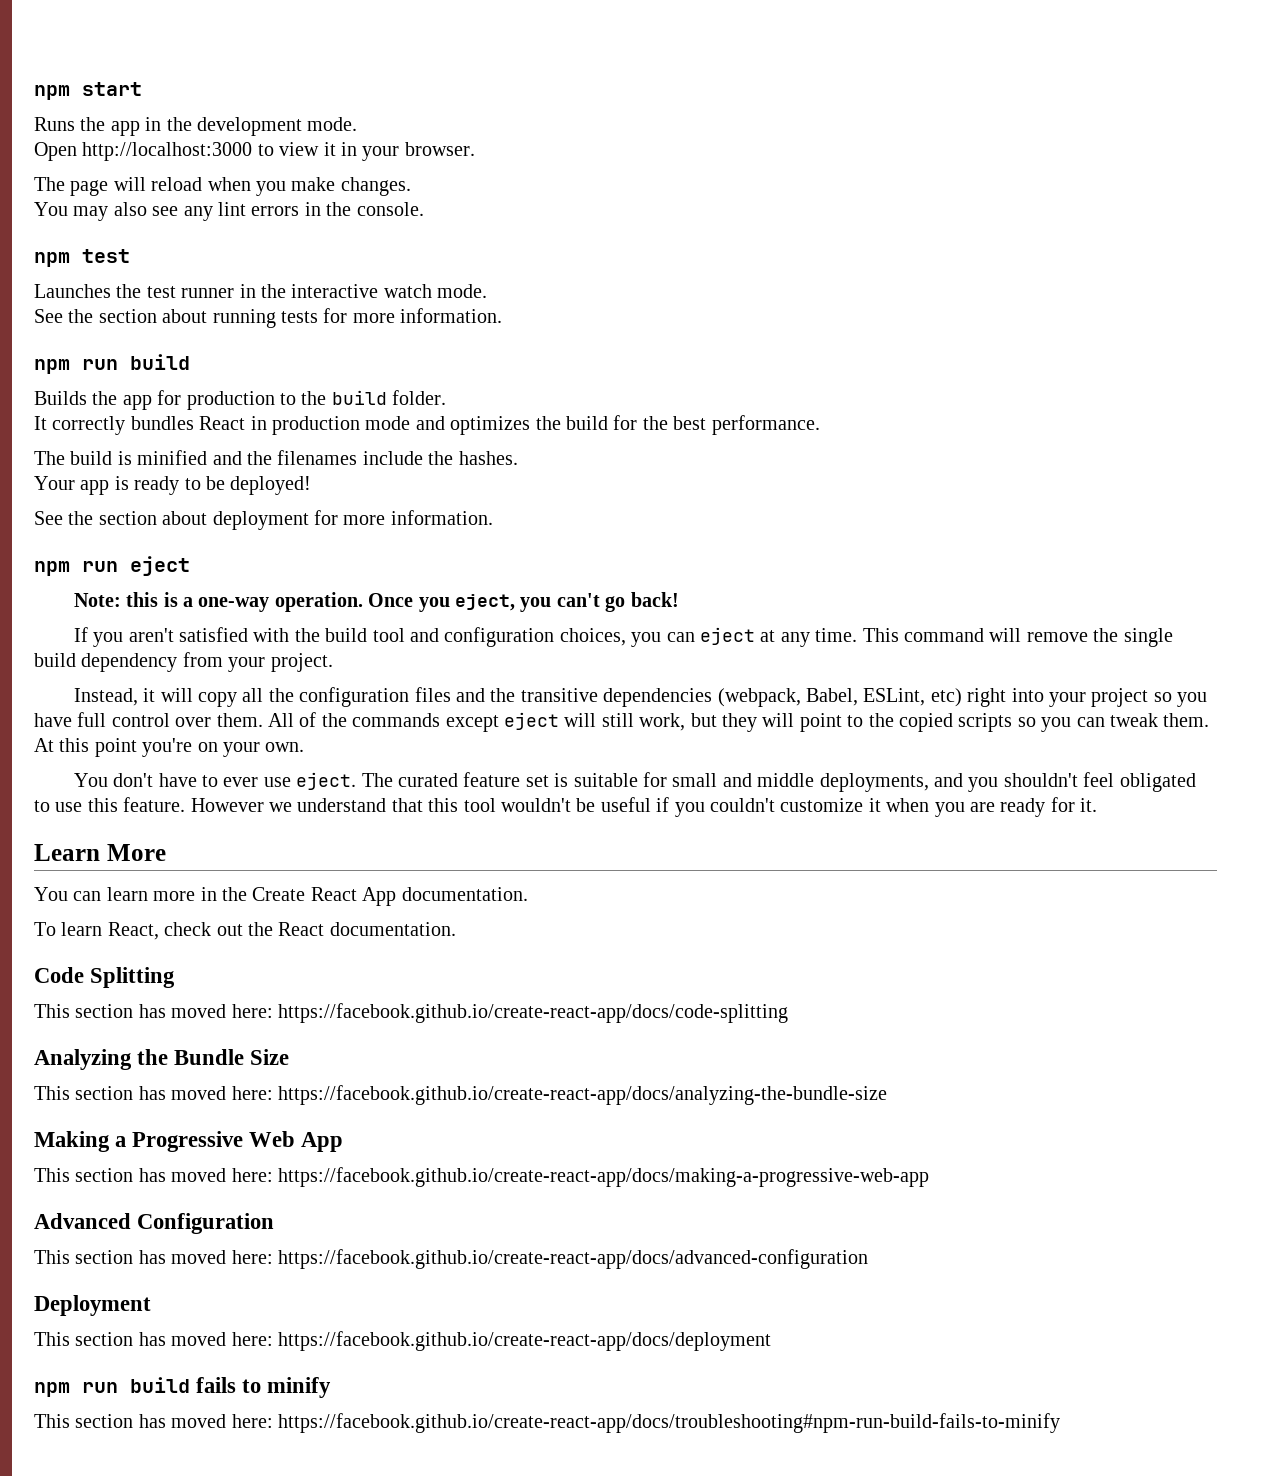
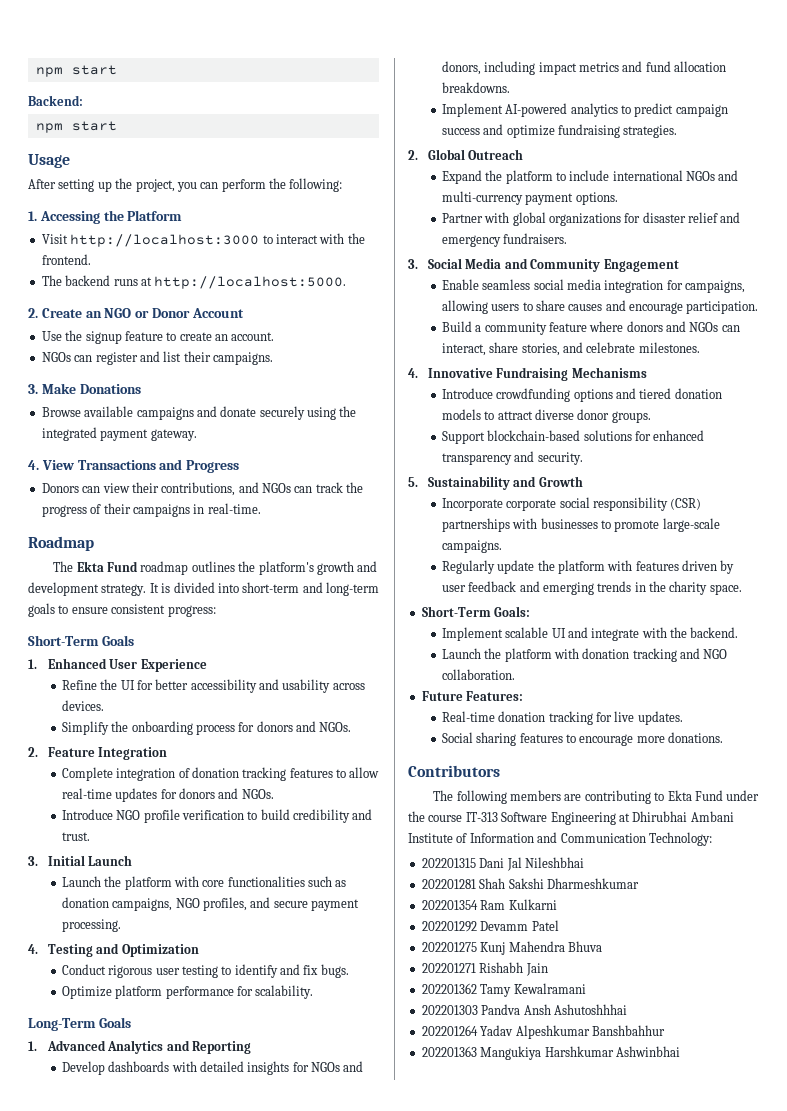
[34,82,142,100] [34,117,358,136] [34,142,475,161] [34,177,411,196] [34,202,424,221] [34,249,130,267] [34,284,488,298] [34,308,503,328] [34,354,190,374] [34,390,447,410] [34,415,820,435] [34,450,518,465] [34,476,312,495] [34,510,493,530] [34,556,190,576] [73,592,679,612] [73,627,1173,647] [34,652,333,672] [73,687,1208,707] [34,712,1210,732] [34,738,305,757] [73,772,1196,792] [34,797,1098,817] [34,844,166,861] [34,887,528,906] [34,922,456,940] [34,967,176,988] [34,1003,788,1023] [34,1049,290,1070] [34,1085,887,1105] [34,1131,344,1152] [34,1167,929,1187] [34,1213,275,1234] [34,1249,868,1269] [34,1295,151,1316] [34,1331,771,1351] [34,1377,332,1398] [34,1413,1060,1433] npm start // Runs the app in the development mode. // Open http://localhost:3000 to view it in your browser. // The page will reload when you make changes. // You may also see any lint errors in the console. // npm test // Launches the test runner in the interactive watch mode. // See the section about running tests for more information. // npm run build // Builds the app for production to the build folder. // It correctly bundles React in production mode and optimizes the build for the best performance. // The build is minified and the filenames include the hashes. // Your app is ready to be deployed! // See the section about deployment for more information. // npm run eject // Note: this is a one-way operation. Once you eject, you can't go back! // If you aren't satisfied with the build tool and configuration choices, you can eject at any time. This command will remove the single build dependency from your project. // Instead, it will copy all the configuration files and the transitive dependencies (webpack, Babel, ESLint, etc) right into your project so you have full control over them. All of the commands except eject will still work, but they will point to the copied scripts so you can tweak them. At this point you're on your own. // You don't have to ever use eject. The curated feature set is suitable for small and middle deployments, and you shouldn't feel obligated to use this feature. However we understand that this tool wouldn't be useful if you couldn't customize it when you are ready for it. // Learn More // You can learn more in the Create React App documentation. // To learn React, check out the React documentation. // Code Splitting // This section has moved here: https://facebook.github.io/create-react-app/docs/code-splitting // Analyzing the Bundle Size // This section has moved here: https://facebook.github.io/create-react-app/docs/analyzing-the-bundle-size // Making a Progressive Web App // This section has moved here: https://facebook.github.io/create-react-app/docs/making-a-progressive-web-app // Advanced Configuration // This section has moved here: https://facebook.github.io/create-react-app/docs/advanced-configuration // Deployment // This section has moved here: https://facebook.github.io/create-react-app/docs/deployment // npm run build fails to minify // This section has moved here: https://facebook.github.io/create-react-app/docs/troubleshooting#npm-run-build-fails-to-minify -> [35,65,117,77] [28,95,83,106] [35,121,117,133] [28,154,70,168] [28,178,343,192] [28,210,183,224] [41,233,365,247] [41,254,91,265] [41,275,347,289] [28,308,244,318] [41,330,275,344] [41,351,273,365] [28,383,141,394] [41,406,357,420] [41,427,197,441] [28,459,240,473] [41,482,364,496] [41,503,261,517] [28,536,94,551] [53,561,378,575] [28,582,379,596] [28,603,216,617] [28,635,134,646] [28,658,207,672] [61,679,365,693] [61,700,104,711] [61,721,352,735] [28,747,168,760] [61,767,380,781] [61,788,274,802] [61,809,373,823] [61,832,90,841] [28,855,133,866] [61,876,347,890] [61,897,360,911] [61,919,121,932] [28,943,199,957] [61,964,349,978] [61,985,314,999] [28,1017,131,1031] [28,1040,252,1054] [61,1061,364,1075] [441,61,727,75] [441,82,510,93] [441,103,728,117] [441,124,678,138] [408,149,524,160] [441,170,739,184] [441,191,618,205] [441,212,741,226] [441,233,568,247] [408,258,679,272] [441,279,746,293] [441,300,759,314] [441,321,740,335] [441,342,700,356] [408,367,647,381] [441,388,722,402] [441,409,651,423] [441,430,705,444] [441,451,583,465] [408,476,583,490] [441,497,702,511] [441,518,720,532] [441,540,502,553] [441,560,735,574] [441,581,742,595] [421,606,531,617] [441,627,739,641] [441,648,728,662] [441,669,515,680] [421,691,524,701] [441,711,683,725] [441,732,724,746] [408,765,500,777] [433,790,760,804] [408,811,734,825] [408,832,712,846] [421,857,584,871] [421,878,639,889] [421,899,557,910] [421,920,559,932] [421,941,602,955] [421,962,548,976] [421,983,586,997] [421,1004,627,1015] [421,1025,665,1039] [421,1046,680,1060] npm start // Backend: // npm start // Usage // After setting up the project, you can perform the following: // 1. Accessing the Platform // Visit http://localhost:3000 to interact with the frontend. // The backend runs at http://localhost:5000. // 2. Create an NGO or Donor Account // Use the signup feature to create an account. // NGOs can register and list their campaigns. // 3. Make Donations // Browse available campaigns and donate securely using the integrated payment gateway. // 4. View Transactions and Progress // Donors can view their contributions, and NGOs can track the progress of their campaigns in real-time. // Roadmap // The Ekta Fund roadmap outlines the platform's growth and development strategy. It is divided into short-term and long-term goals to ensure consistent progress: // Short-Term Goals // 1. Enhanced User Experience // Refine the UI for better accessibility and usability across devices. // Simplify the onboarding process for donors and NGOs. // 2. Feature Integration // Complete integration of donation tracking features to allow real-time updates for donors and NGOs. // Introduce NGO profile verification to build credibility and trust. // 3. Initial Launch // Launch the platform with core functionalities such as donation campaigns, NGO profiles, and secure payment processing. // 4. Testing and Optimization // Conduct rigorous user testing to identify and fix bugs. // Optimize platform performance for scalability. // Long-Term Goals // 1. Advanced Analytics and Reporting // Develop dashboards with detailed insights for NGOs and donors, including impact metrics and fund allocation breakdowns. // Implement AI-powered analytics to predict campaign success and optimize fundraising strategies. // 2. Global Outreach // Expand the platform to include international NGOs and multi-currency payment options. // Partner with global organizations for disaster relief and emergency fundraisers. // 3. Social Media and Community Engagement // Enable seamless social media integration for campaigns, allowing users to share causes and encourage participation. // Build a community feature where donors and NGOs can interact, share stories, and celebrate milestones. // 4. Innovative Fundraising Mechanisms // Introduce crowdfunding options and tiered donation models to attract diverse donor groups. // Support blockchain-based solutions for enhanced transparency and security. // 5. Sustainability and Growth // Incorporate corporate social responsibility (CSR) partnerships with businesses to promote large-scale campaigns. // Regularly update the platform with features driven by user feedback and emerging trends in the charity space. // Short-Term Goals: // Implement scalable UI and integrate with the backend. // Launch the platform with donation tracking and NGO collaboration. // Future Features: // Real-time donation tracking for live updates. // Social sharing features to encourage more donations. // Contributors // The following members are contributing to Ekta Fund under the course IT-313 Software Engineering at Dhirubhai Ambani Institute of Information and Communication Technology: // 202201315 Dani Jal Nileshbhai // 202201281 Shah Sakshi Dharmeshkumar // 202201354 Ram Kulkarni // 202201292 Devamm Patel // 202201275 Kunj Mahendra Bhuva // 202201271 Rishabh Jain // 202201362 Tamy Kewalramani // 202201303 Pandva Ansh Ashutoshhhai // 202201264 Yadav Alpeshkumar Banshbahhur // 202201363 Mangukiya Harshkumar Ashwinbhai

